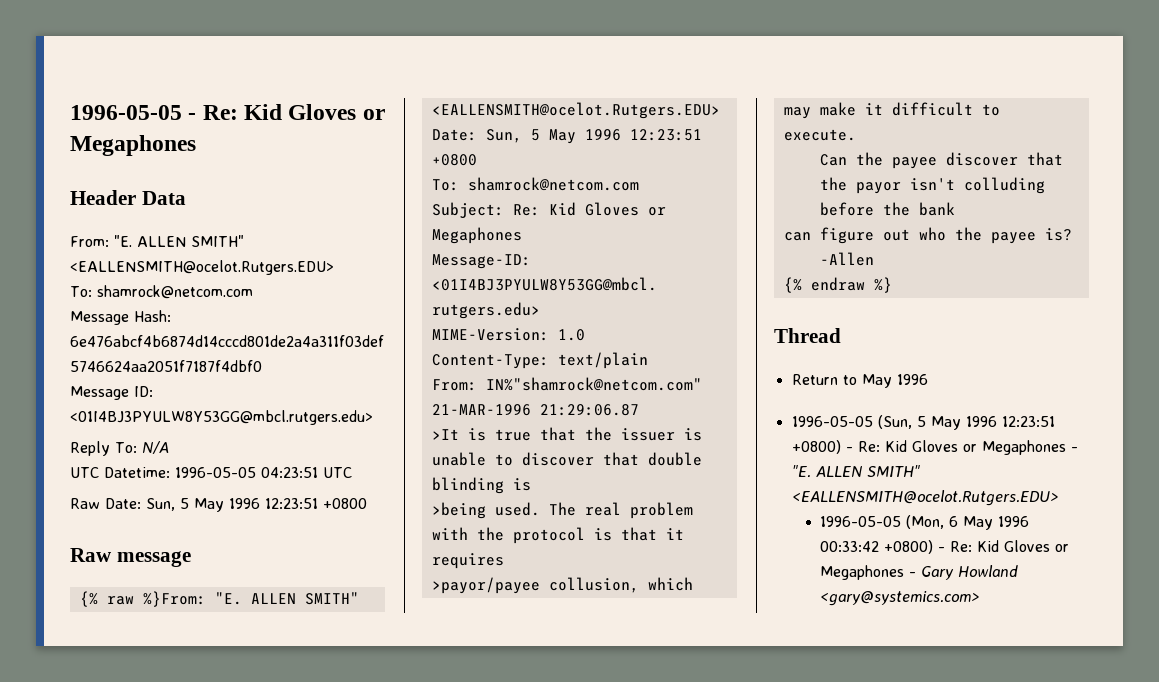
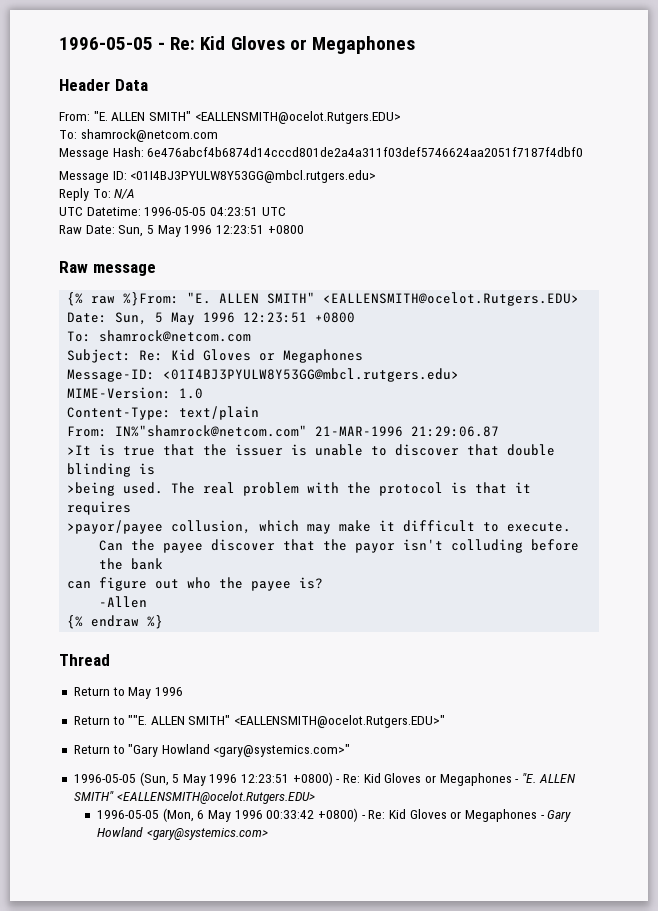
(928, 379) none -> [73,715,446,728] [73,744,351,757] // Return to ""E. ALLEN SMITH" <EALLENSMITH@ocelot.Rutgers.EDU>" // Return to "Gary Howland <gary@systemics.com>"

